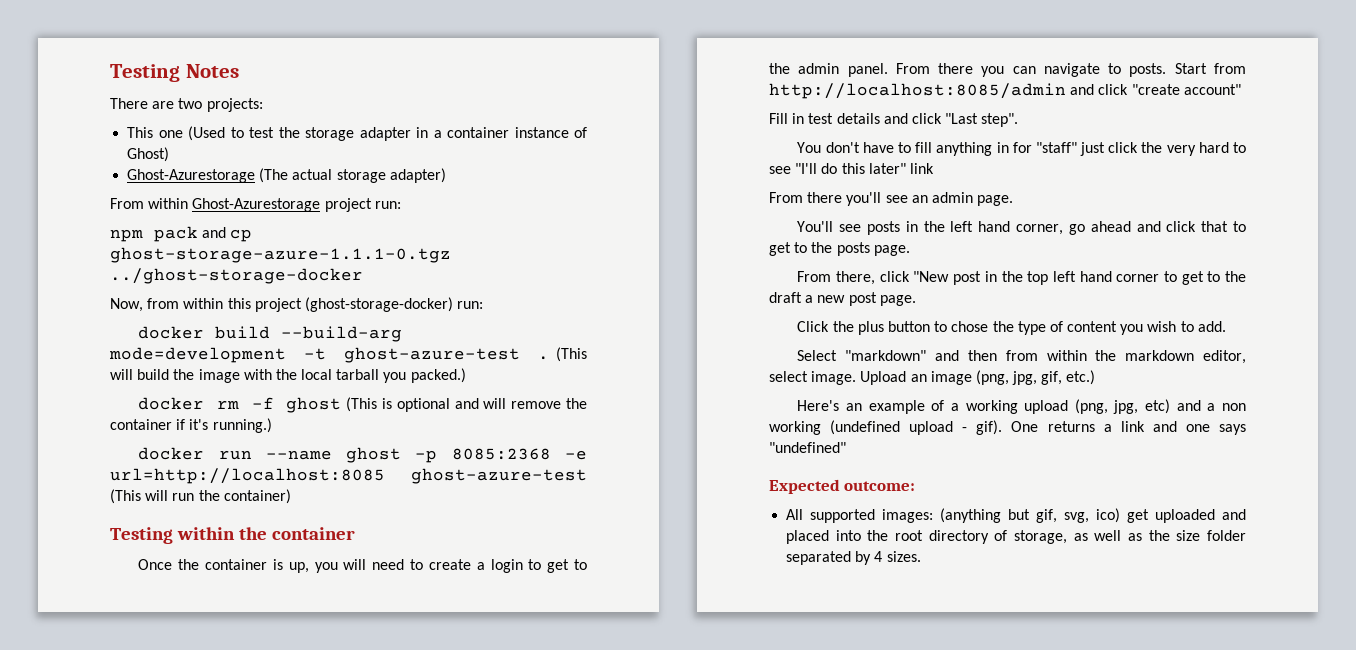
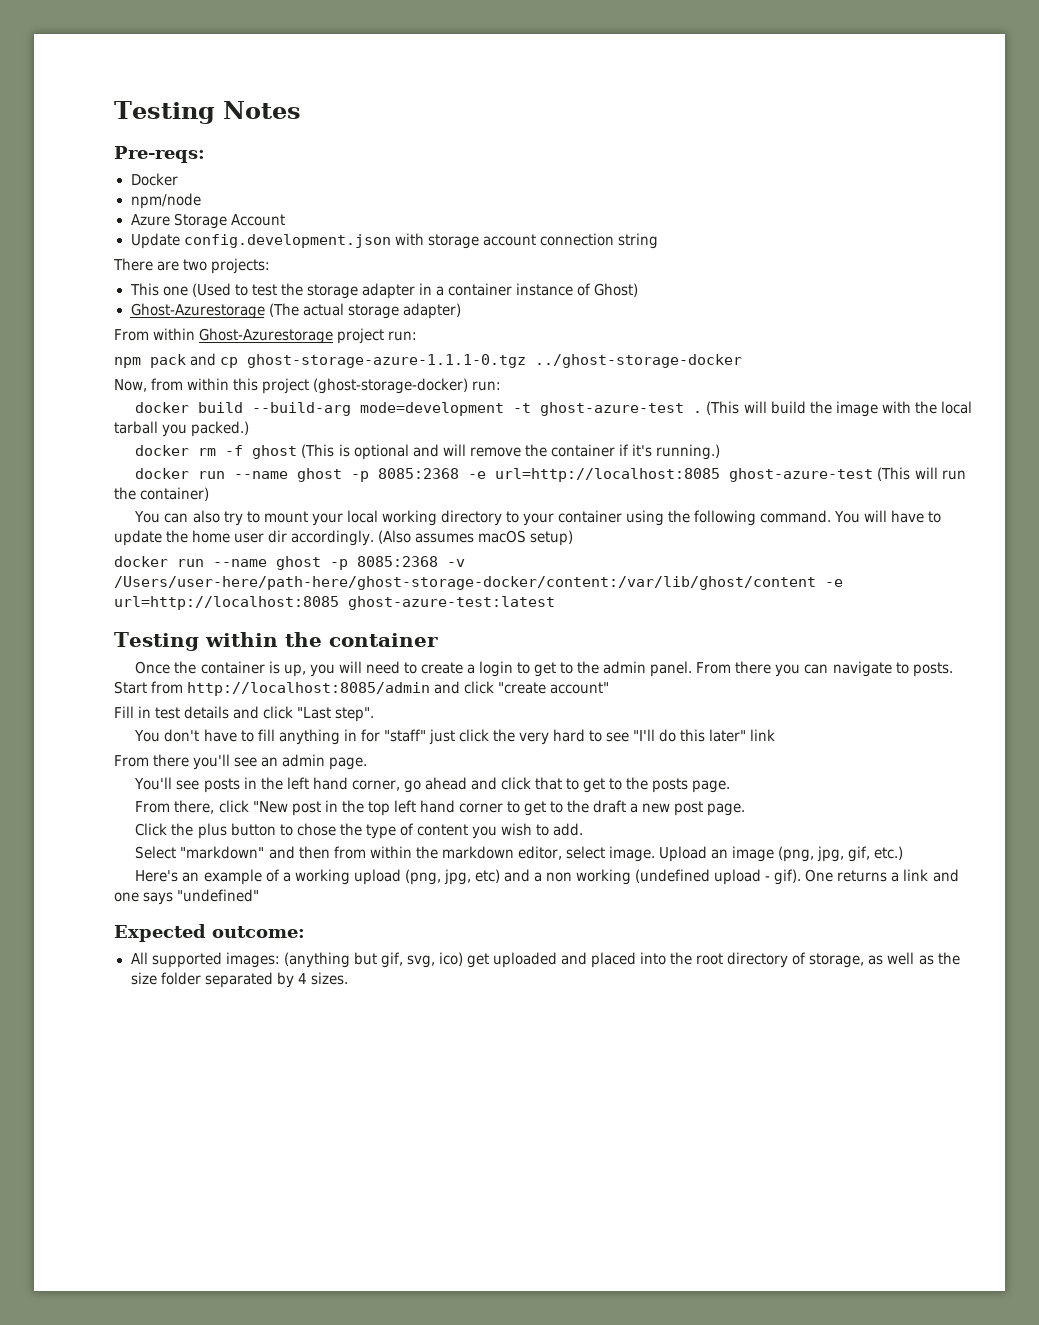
(239, 71) none -> [114,146,205,163] [130,173,178,186] [130,193,201,209] [130,213,285,229] [130,233,658,249] // Pre-reqs: // Docker // npm/node // Azure Storage Account // Update config.development.json with storage account connection string
(291, 496) none -> [134,510,942,526] [114,530,574,546] [114,556,465,570] [114,576,843,590] [114,596,555,610] // You can also try to mount your local working directory to your container using the following command. You will have to update the home user dir accordingly. (Also assumes macOS setup) // docker run --name ghost -p 8085:2368 -v /Users/user-here/path-here/ghost-storage-docker/content:/var/lib/ghost/content -e url=http://localhost:8085 ghost-azure-test:latest

